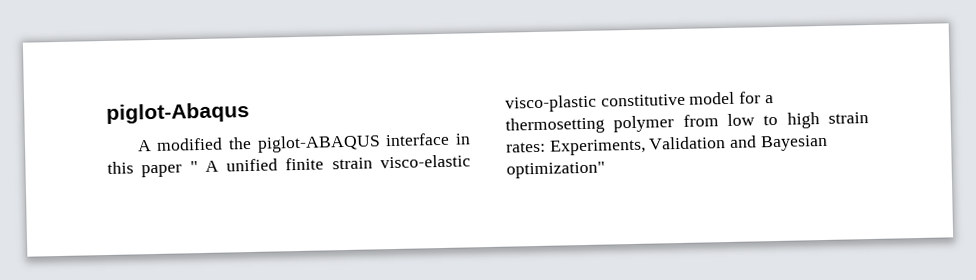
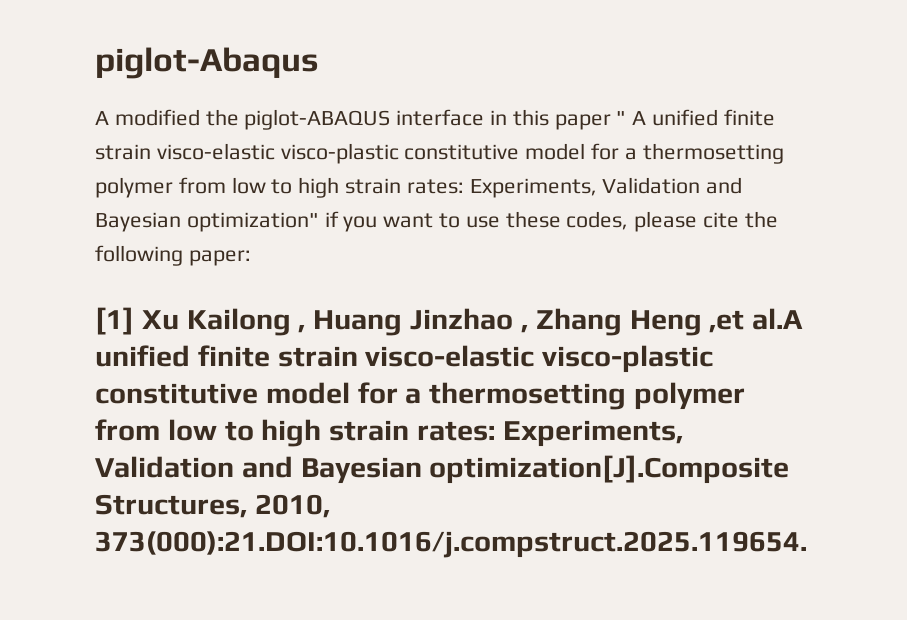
(605, 170) none -> [324,211,778,232] [95,245,251,266] [95,307,804,336] [95,345,714,373] [95,382,746,410] [95,419,683,447] [95,455,790,484] [95,494,330,518] [95,531,807,558] if you want to use these codes, please cite the following paper: // [1] Xu Kailong , Huang Jinzhao , Zhang Heng ,et al.A unified finite strain visco-elastic visco-plastic constitutive model for a thermosetting polymer from low to high strain rates: Experiments, Validation and Bayesian optimization[J].Composite Structures, 2010, 373(000):21.DOI:10.1016/j.compstruct.2025.119654.

